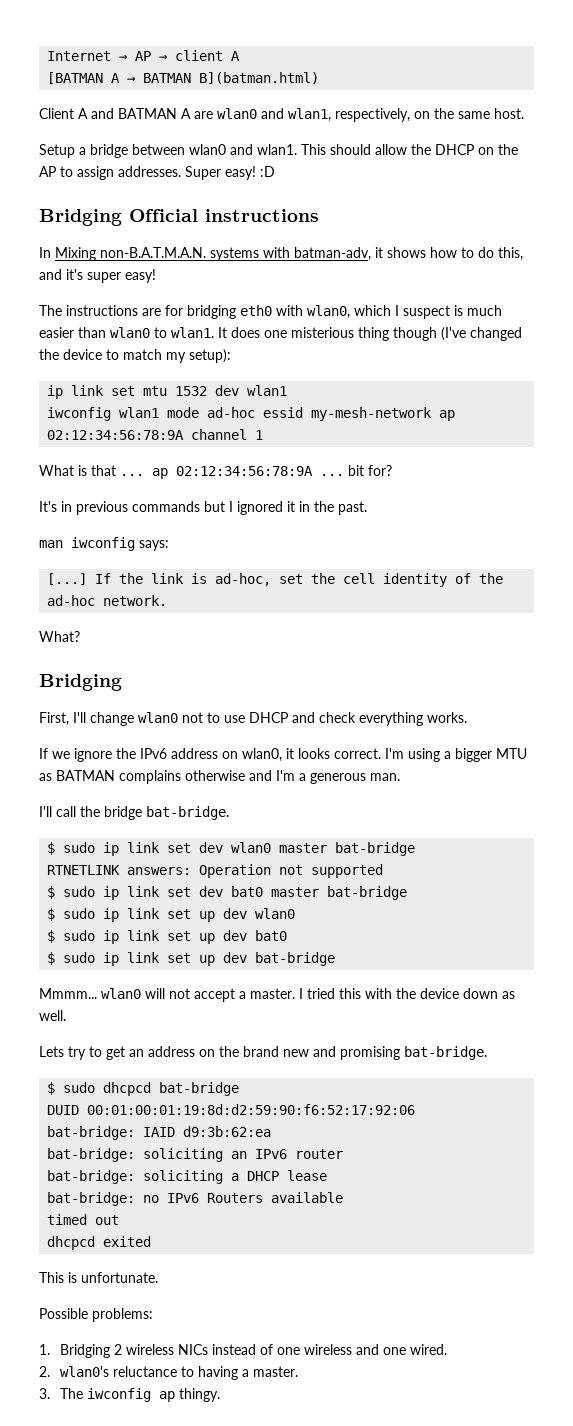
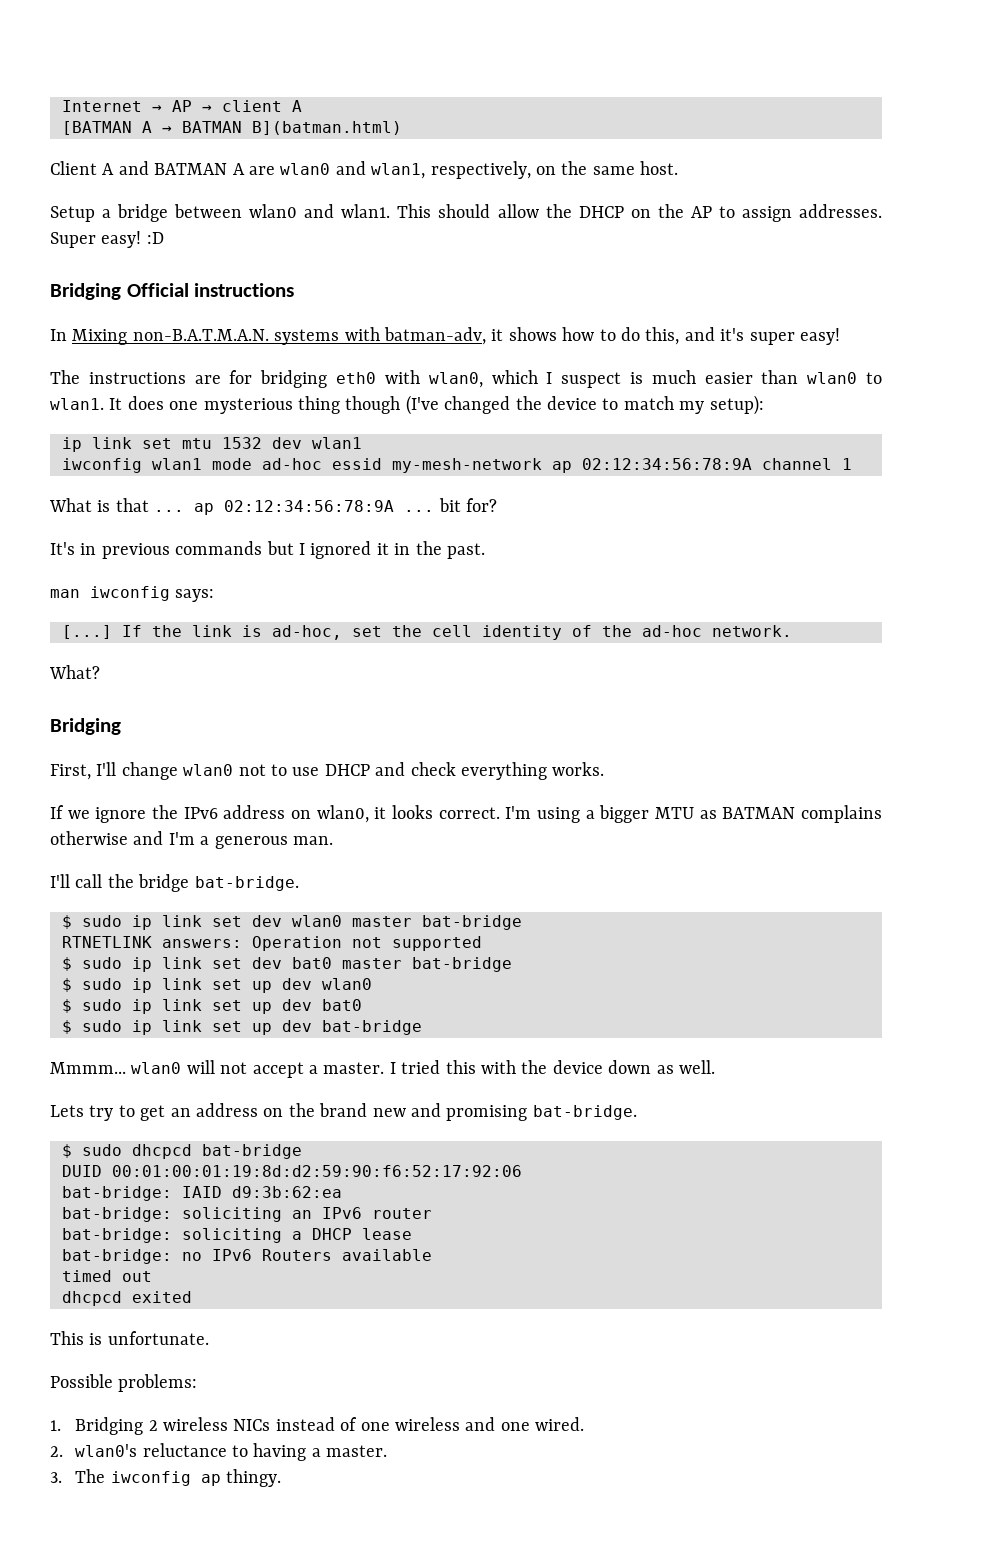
[291,327,354,338] misterious -> [203,398,293,414] mysterious

